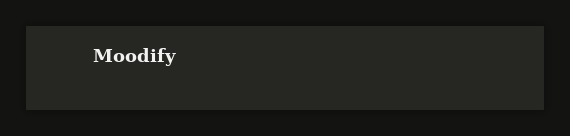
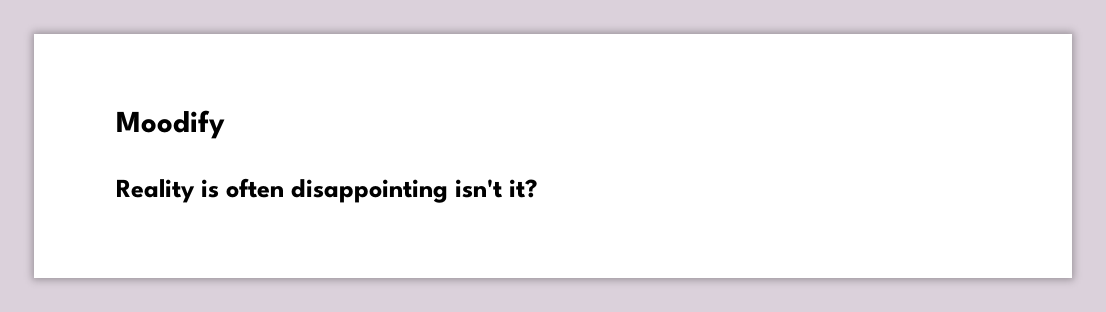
(176, 57) none -> [116,178,539,203] // Reality is often disappointing isn't it?

